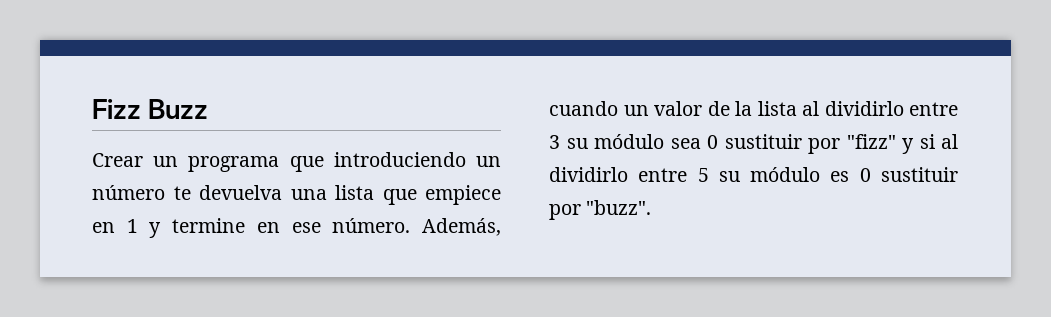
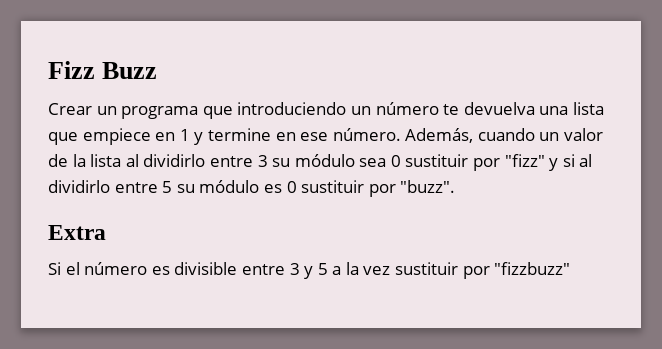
(652, 207) none -> [48,225,106,240] [48,262,571,279] // Extra // Si el número es divisible entre 3 y 5 a la vez sustituir por "fizzbuzz"

